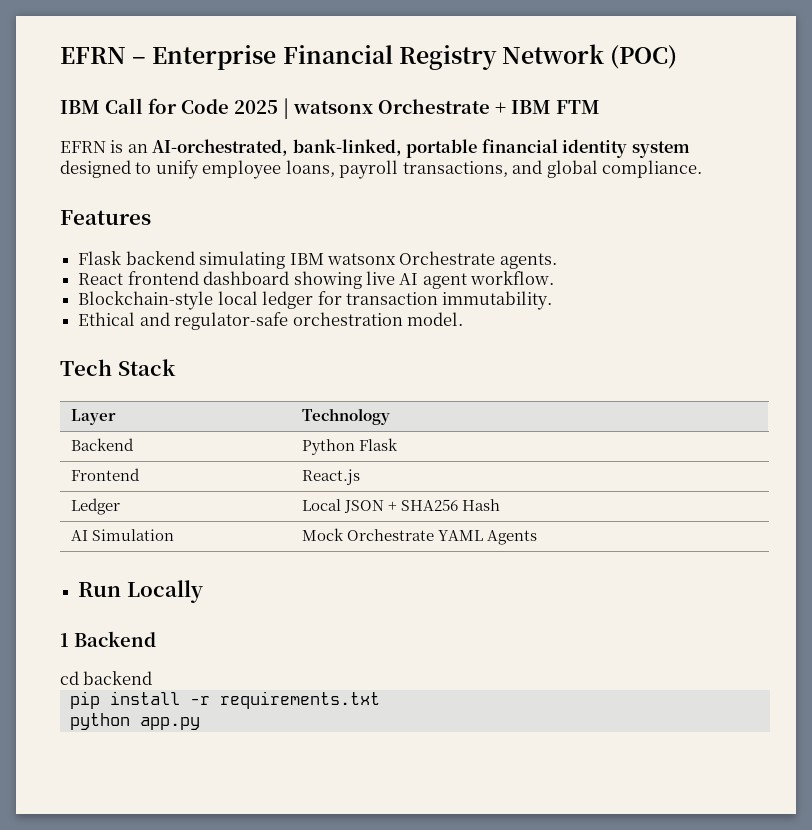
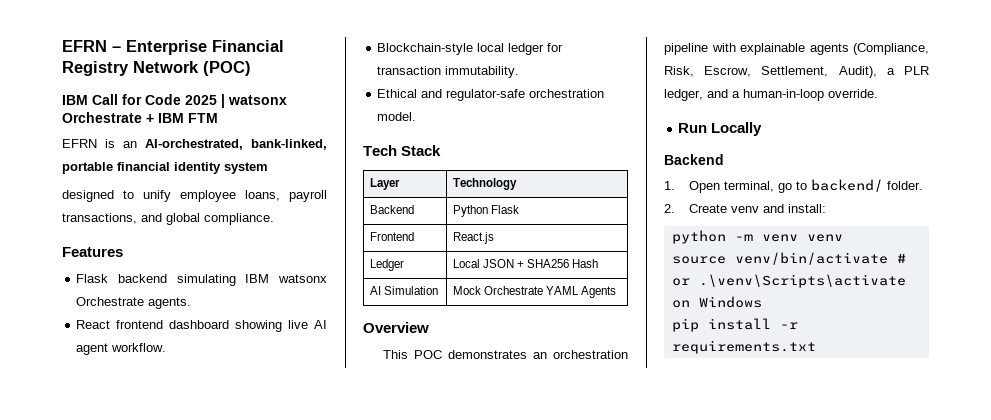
(538, 537) none -> [363,322,429,333] [383,350,628,359] [664,43,929,55] [664,66,929,78] [664,89,878,101] // Overview // This POC demonstrates an orchestration pipeline with explainable agents (Compliance, Risk, Escrow, Settlement, Audit), a PLR ledger, and a human-in-loop override.
[60,633,69,647] 1 -> (763, 129) none
[60,671,153,685] cd backend -> [664,179,924,193] [664,204,827,213] [671,230,843,244] [671,252,906,265] [671,274,906,288] [671,296,762,308] 1. Open terminal, go to backend/ folder. // 2. Create venv and install: // python -m venv venv // source venv/bin/activate # or .\venv\Scripts\activate on Windows
[69,713,200,730] // python app.py -> (816, 347) none

